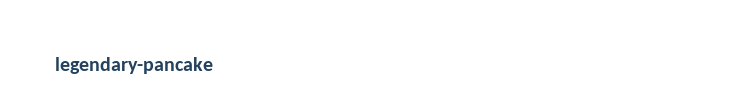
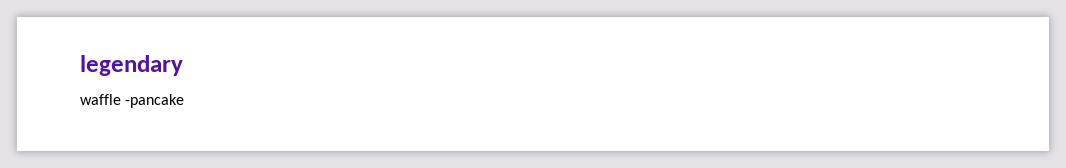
[55,57,213,74] legendary-pancake -> [80,55,183,76] [80,94,185,108] legendary // waffle -pancake

